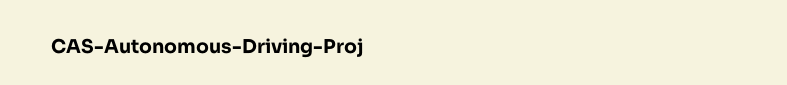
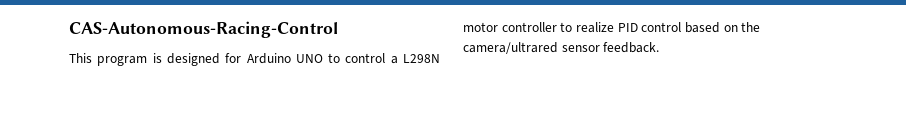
[51,38,363,58] CAS-Autonomous-Driving-Proj -> [69,21,338,38] [69,53,441,66] [463,22,761,33] [463,42,660,54] CAS-Autonomous-Racing-Control // This program is designed for Arduino UNO to control a L298N motor controller to realize PID control based on the camera/ultrared sensor feedback.

